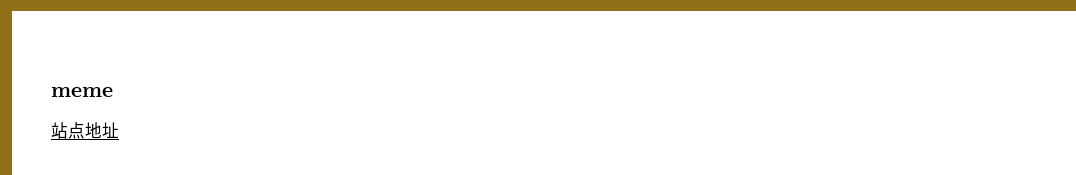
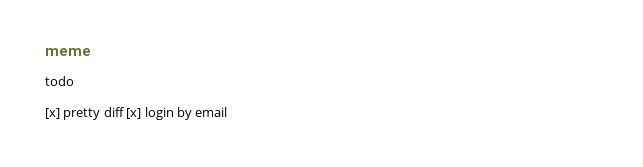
[51,122,119,139] 站点地址 -> [45,76,74,86] [45,107,228,120] todo // [x] pretty diff [x] login by email

